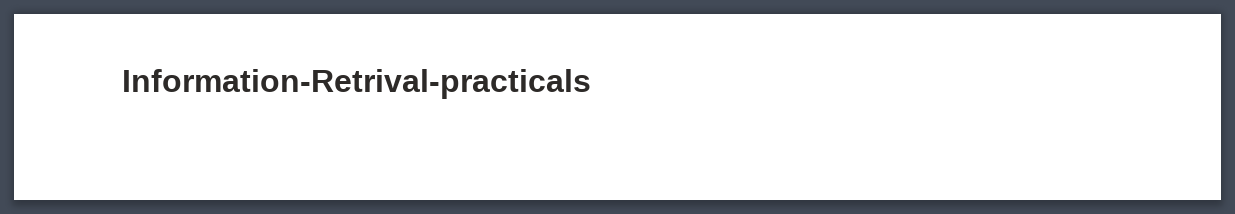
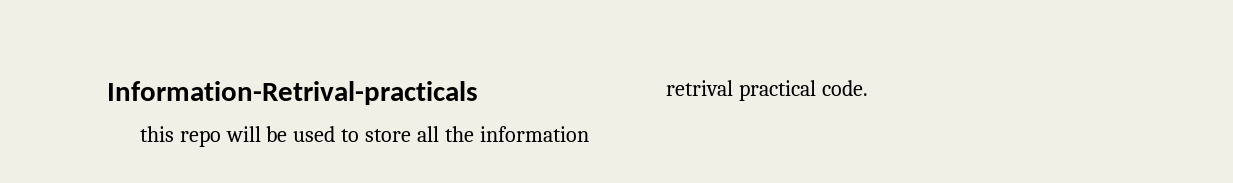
(591, 84) none -> [139,126,590,147] [666,80,868,101] // this repo will be used to store all the information retrival practical code.

